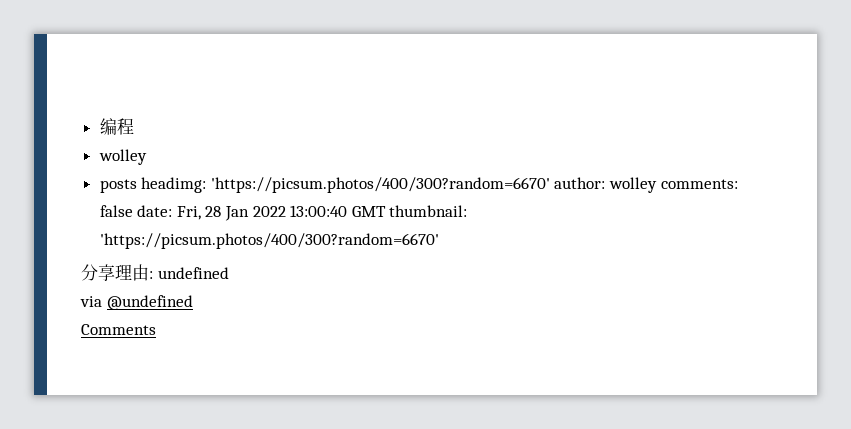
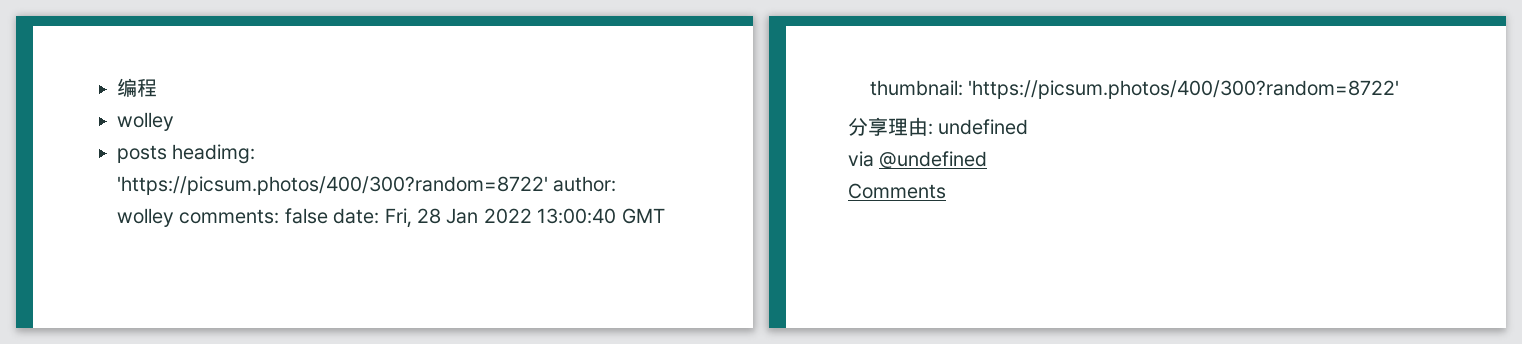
[210,177,550,193] 'https://picsum.photos/400/300?random=6670' -> [117,176,548,195] 'https://picsum.photos/400/300?random=8722'
[99,233,439,249] 'https://picsum.photos/400/300?random=6670' -> [968,80,1400,99] 'https://picsum.photos/400/300?random=8722'

